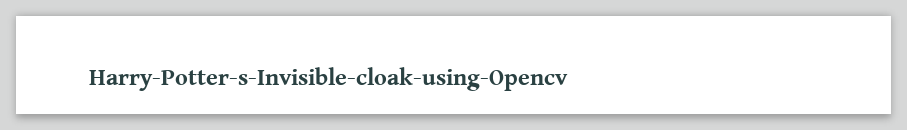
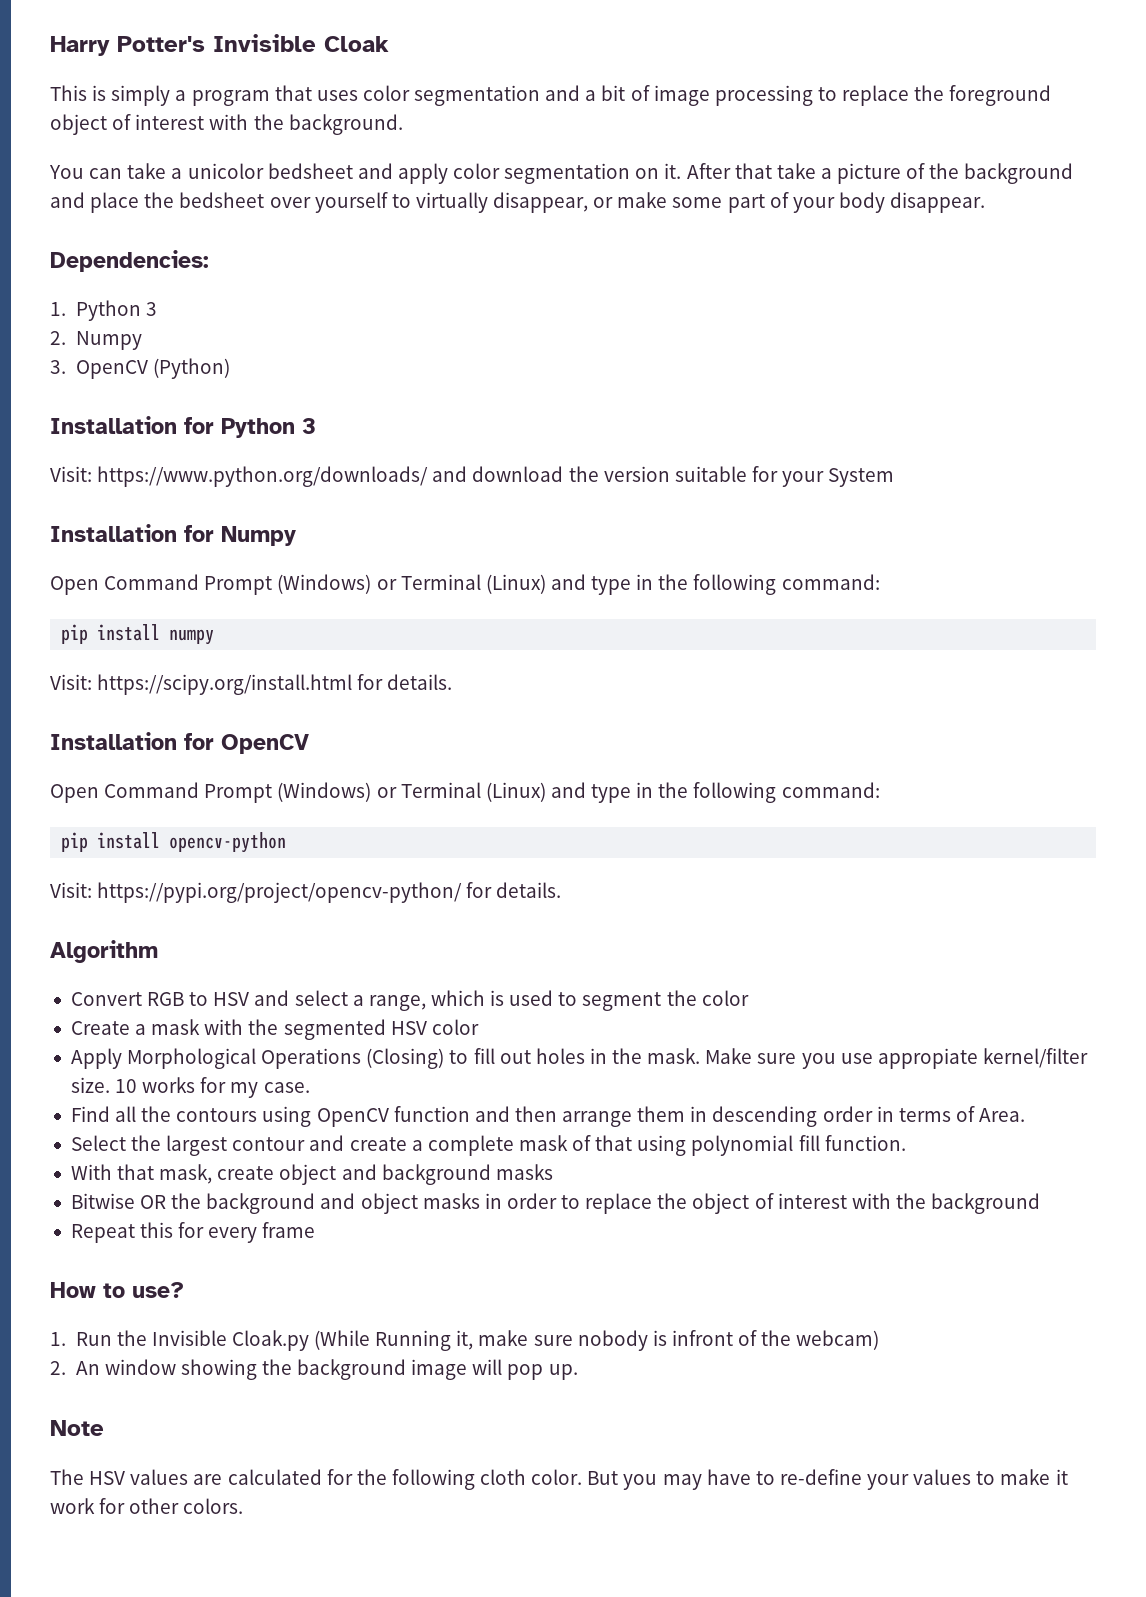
[89,67,568,91] Harry-Potter-s-Invisible-cloak-using-Opencv -> [50,34,389,56] [50,85,1052,106] [50,114,403,135] [49,163,1074,184] [50,192,986,213] [50,250,209,272] [50,300,157,321] [50,331,142,350] [50,358,230,379] [50,416,316,438] [50,466,895,487] [50,524,296,546] [50,574,880,595] [61,624,215,645] [50,674,453,695] [50,732,309,754] [50,782,880,803] [61,832,287,853] [50,882,562,903] [50,940,158,963] [70,990,749,1011] [70,1019,479,1040] [70,1048,1088,1069] [70,1077,310,1098] [70,1106,1026,1127] [70,1135,906,1156] [70,1164,553,1185] [70,1193,1041,1214] [70,1222,316,1243] [50,1282,184,1298] [50,1330,880,1351] [50,1359,578,1380] [50,1420,104,1436] [50,1469,1068,1490] [50,1498,244,1514] Harry Potter's Invisible Cloak // This is simply a program that uses color segmentation and a bit of image processing to replace the foreground object of interest with the background. // You can take a unicolor bedsheet and apply color segmentation on it. After that take a picture of the background and place the bedsheet over yourself to virtually disappear, or make some part of your body disappear. // Dependencies: // 1. Python 3 // 2. Numpy // 3. OpenCV (Python) // Installation for Python 3 // Visit: https://www.python.org/downloads/ and download the version suitable for your System // Installation for Numpy // Open Command Prompt (Windows) or Terminal (Linux) and type in the following command: // pip install numpy // Visit: https://scipy.org/install.html for details. // Installation for OpenCV // Open Command Prompt (Windows) or Terminal (Linux) and type in the following command: // pip install opencv-python // Visit: https://pypi.org/project/opencv-python/ for details. // Algorithm // Convert RGB to HSV and select a range, which is used to segment the color // Create a mask with the segmented HSV color // Apply Morphological Operations (Closing) to fill out holes in the mask. Make sure you use appropiate kernel/filter size. 10 works for my case. // Find all the contours using OpenCV function and then arrange them in descending order in terms of Area. // Select the largest contour and create a complete mask of that using polynomial fill function. // With that mask, create object and background masks // Bitwise OR the background and object masks in order to replace the object of interest with the background // Repeat this for every frame // How to use? // 1. Run the Invisible Cloak.py (While Running it, make sure nobody is infront of the webcam) // 2. An window showing the background image will pop up. // Note // The HSV values are calculated for the following cloth color. But you may have to re-define your values to make it work for other colors.

